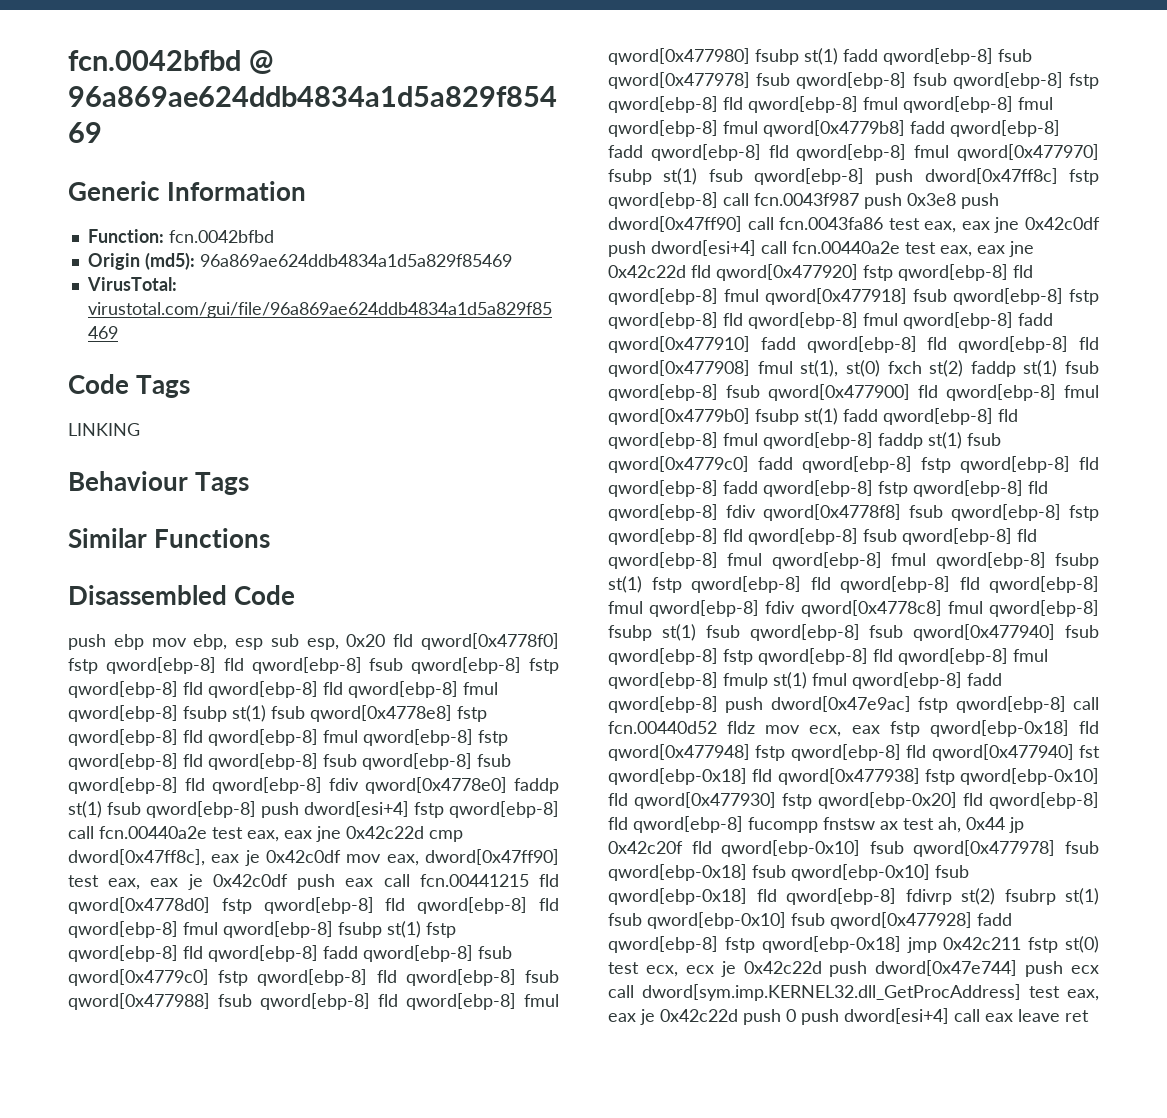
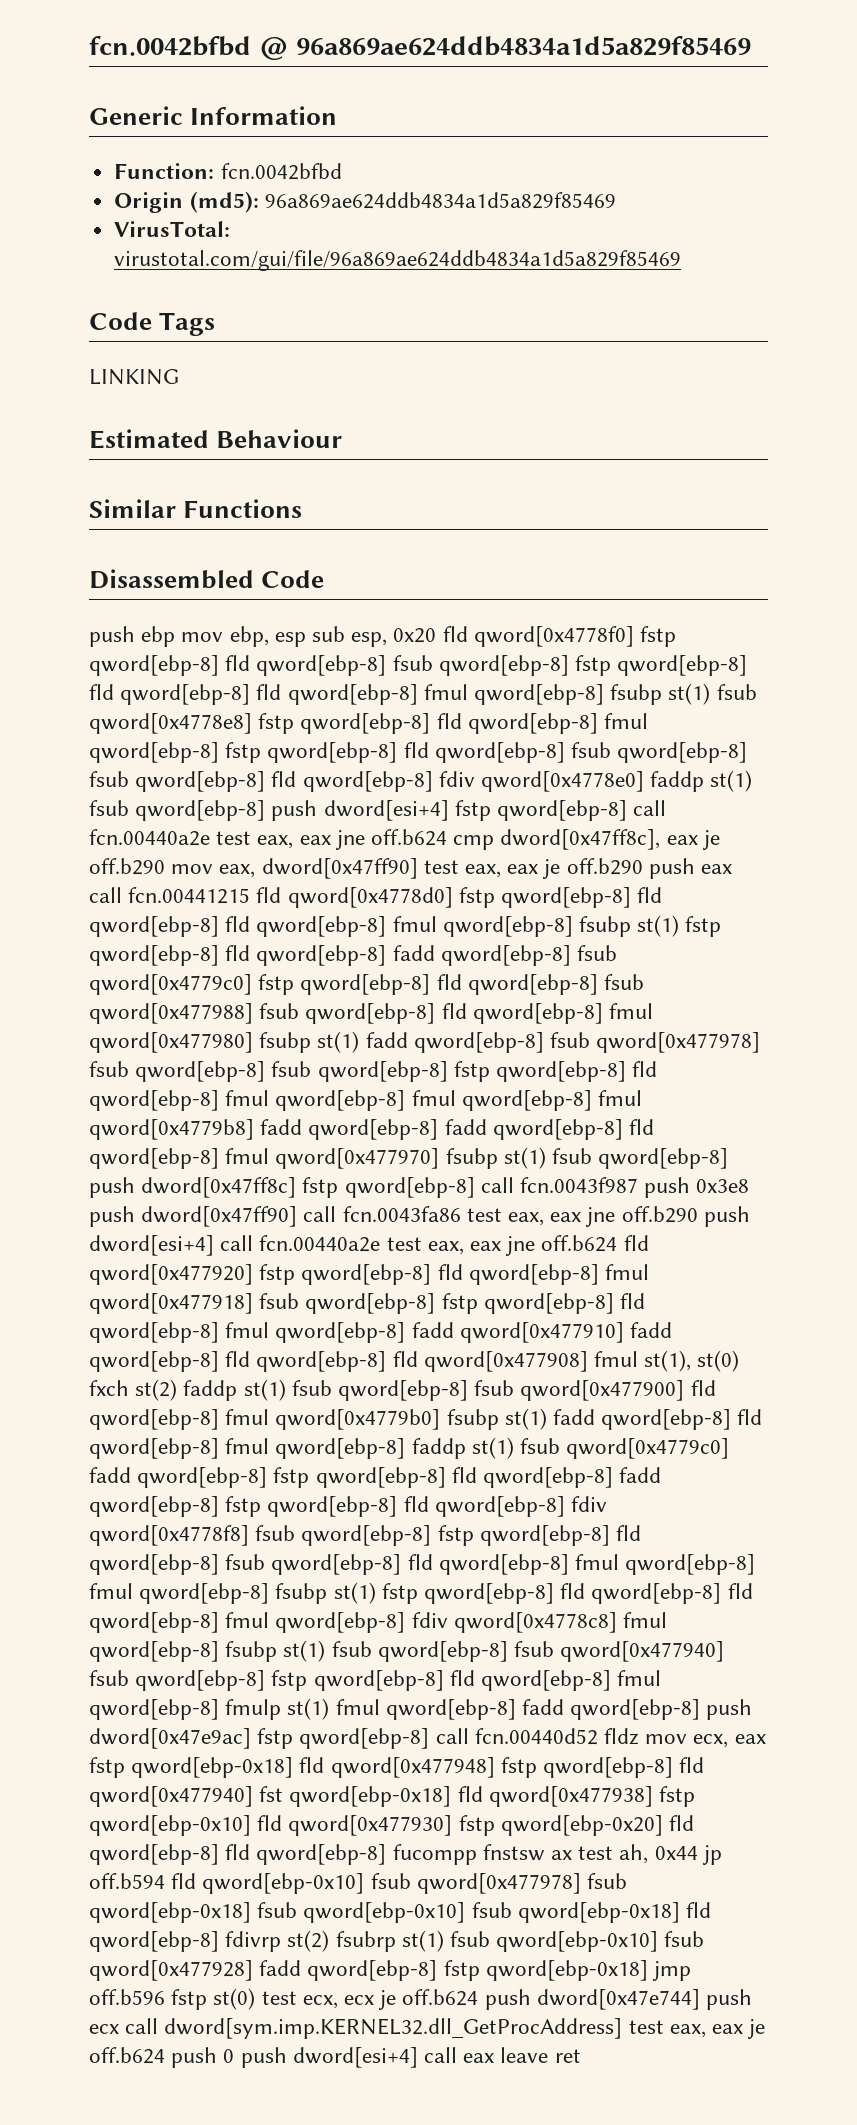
(140, 429) none -> [89,429,209,449] Estimated
[194,472,249,495] Tags -> (343, 438) none
[346,826,424,839] 0x42c22d -> [371,829,448,846] off.b624
[266,850,341,863] 0x42c0df -> [89,858,165,875] off.b290
[212,874,288,887] 0x42c0df -> [566,858,643,875] off.b290
[1025,217,1100,230] 0x42c0df -> [621,1206,698,1223] off.b290
[608,265,686,278] 0x42c22d -> [541,1235,618,1252] off.b624
[608,841,683,854] 0x42c20f -> [89,1873,165,1889] off.b594
[943,937,1022,950] 0x42c211 -> [89,1989,165,2005] off.b596
[743,961,822,974] 0x42c22d -> [402,1989,479,2006] off.b624
[660,1009,738,1022] 0x42c22d -> [89,2047,165,2064] off.b624

